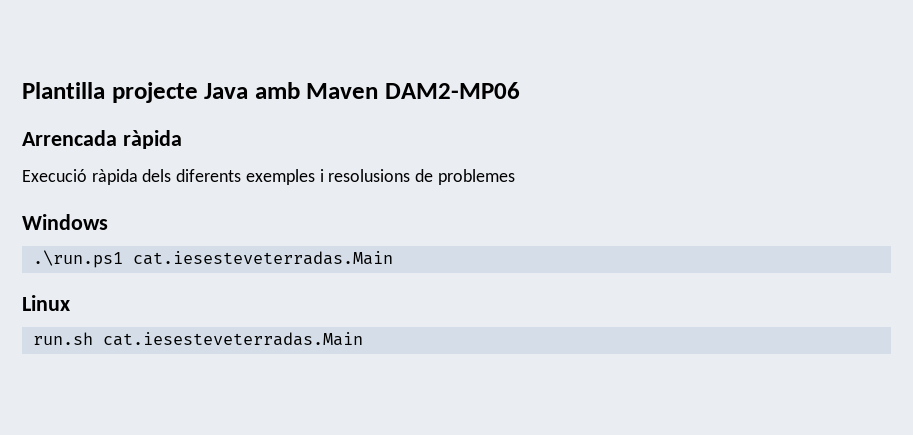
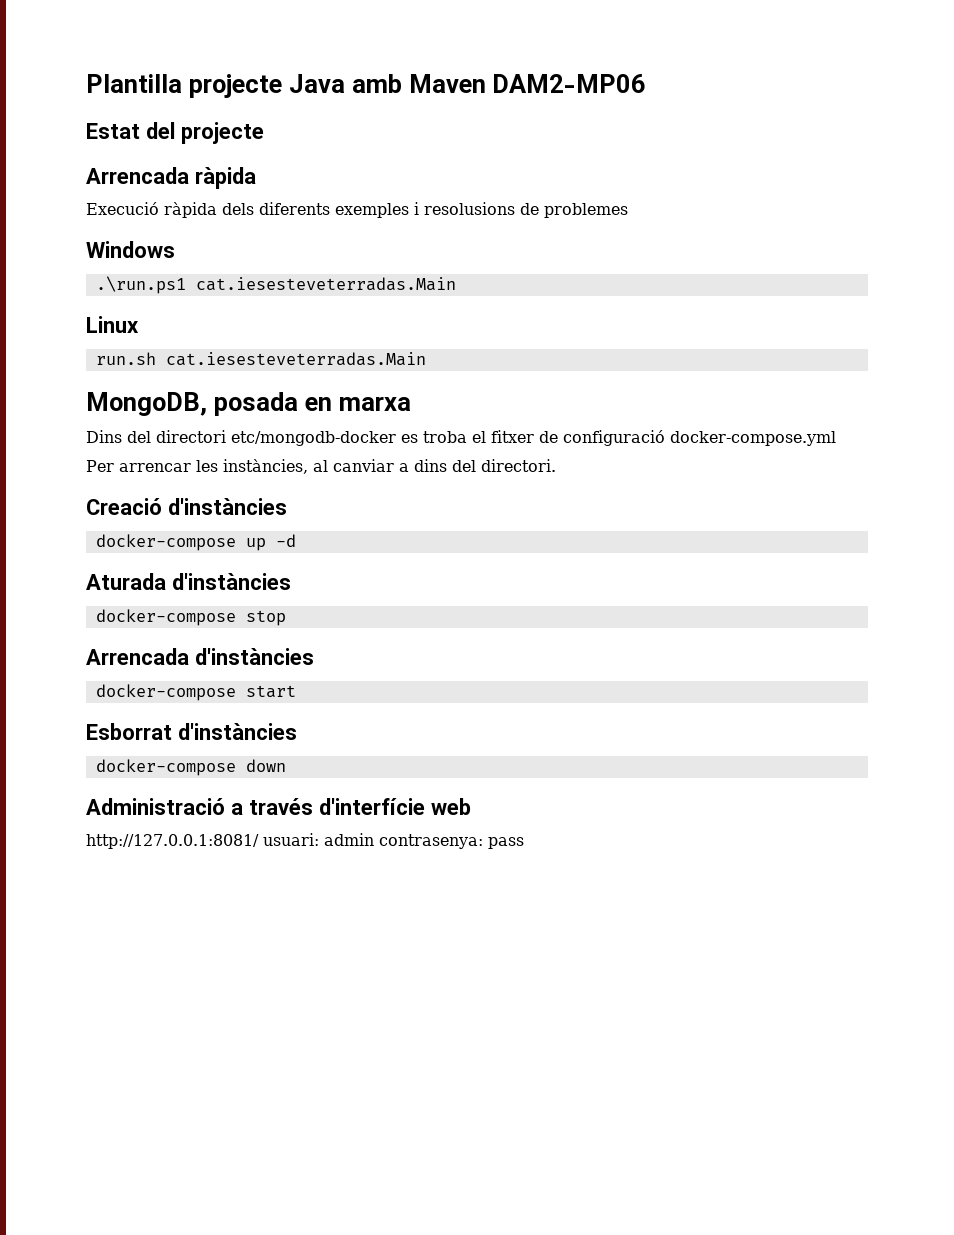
(521, 90) none -> [86,122,264,144] // Estat del projecte
(363, 339) none -> [86,392,411,416] [86,430,836,446] [86,459,556,474] [86,498,287,515] [95,534,296,551] [86,573,291,590] [95,609,286,626] [86,648,314,665] [95,684,296,701] [86,723,297,740] [95,759,286,776] [86,798,471,815] [86,833,524,849] // MongoDB, posada en marxa // Dins del directori etc/mongodb-docker es troba el fitxer de configuració docker-compose.yml // Per arrencar les instàncies, al canviar a dins del directori. // Creació d'instàncies // docker-compose up -d // Aturada d'instàncies // docker-compose stop // Arrencada d'instàncies // docker-compose start // Esborrat d'instàncies // docker-compose down // Administració a través d'interfície web // http://127.0.0.1:8081/ usuari: admin contrasenya: pass

